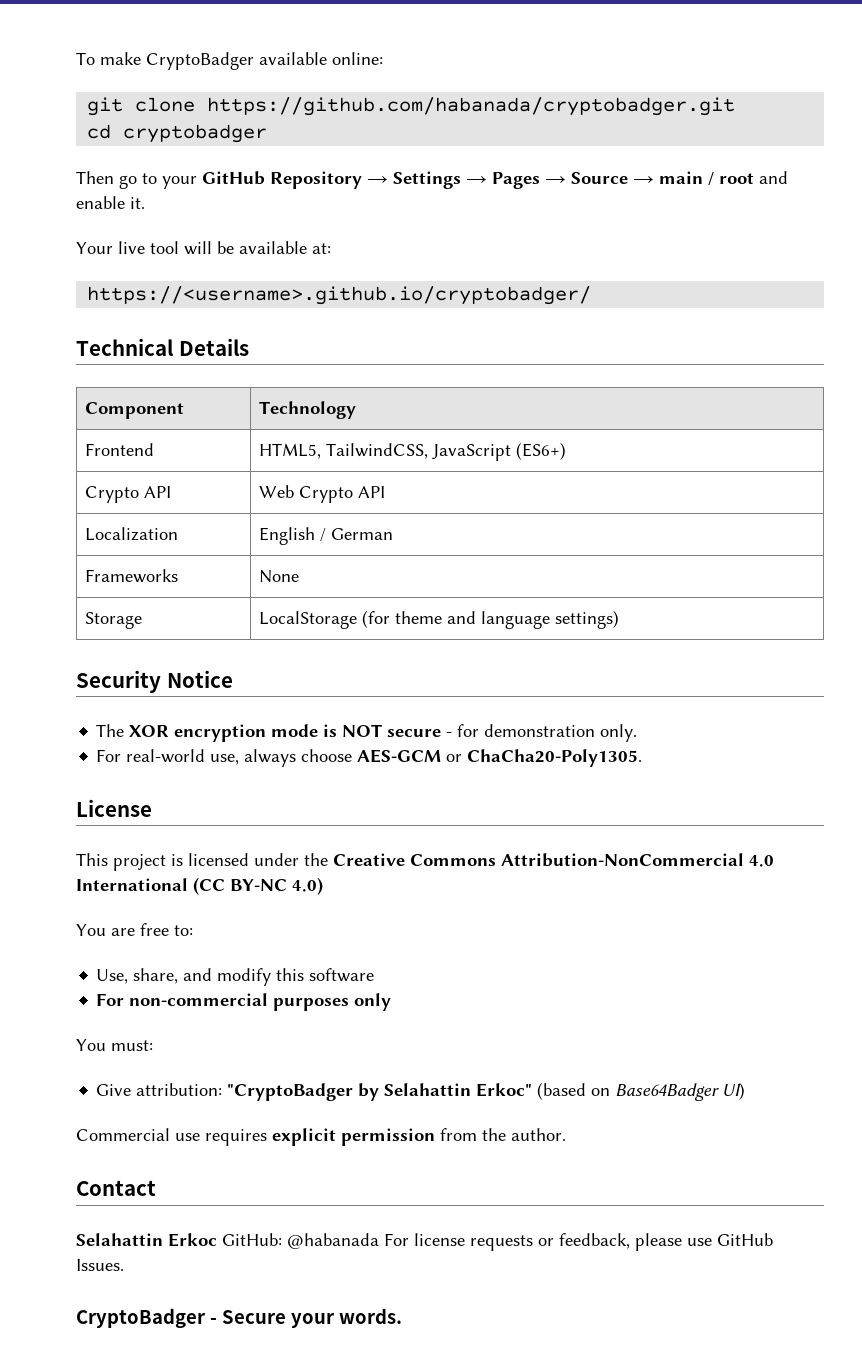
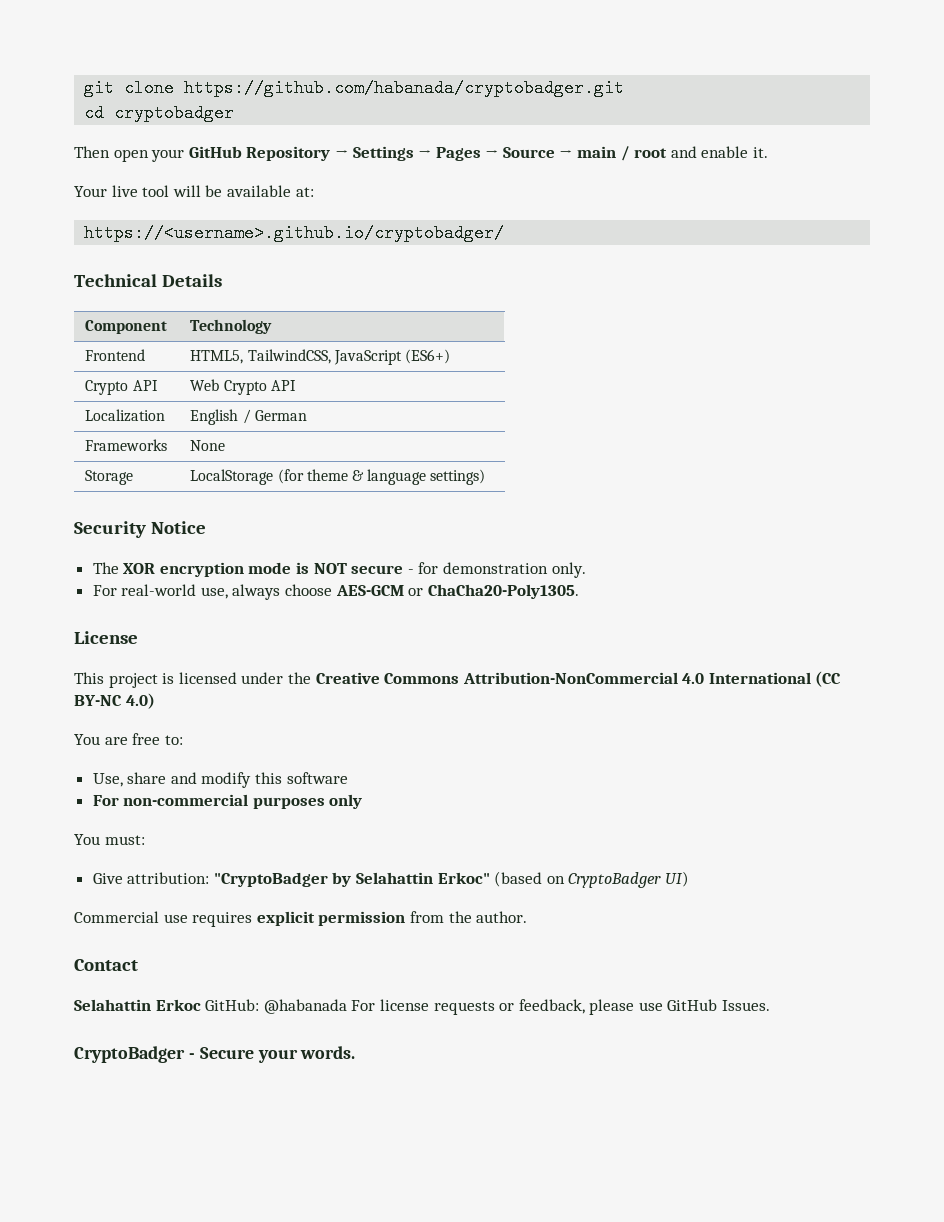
[76,52,383,70] To make CryptoBadger available online: // -> (84, 88) none
[119,173,157,189] go to -> [113,149,149,162] open
[447,611,477,624] and -> [351,470,364,481] &
[133,968,179,984] share, -> [127,772,167,784] share
[615,1083,720,1101] Base64Badger -> [568,872,662,888] CryptoBadger

